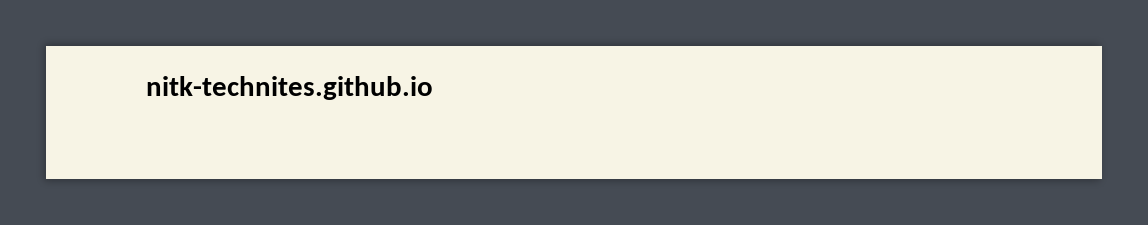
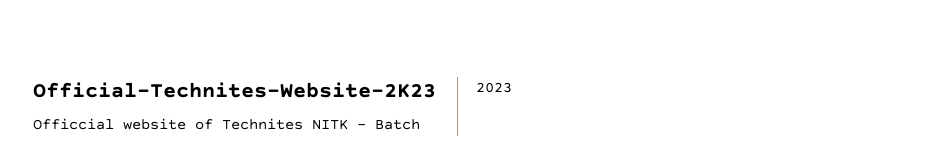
[146,76,433,100] nitk-technites.github.io -> [33,82,436,98] [33,118,420,130] [476,82,512,93] Official-Technites-Website-2K23 // Officcial website of Technites NITK - Batch 2023

